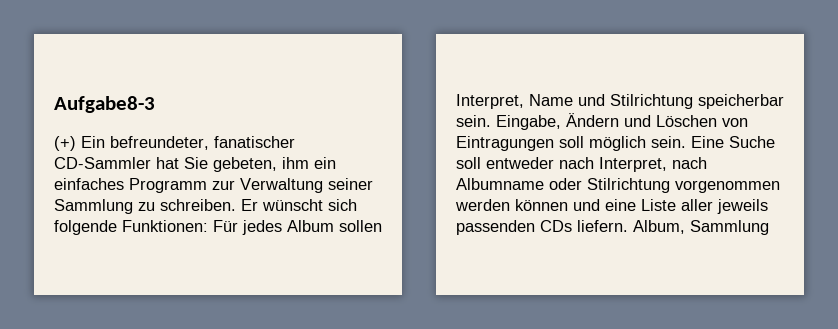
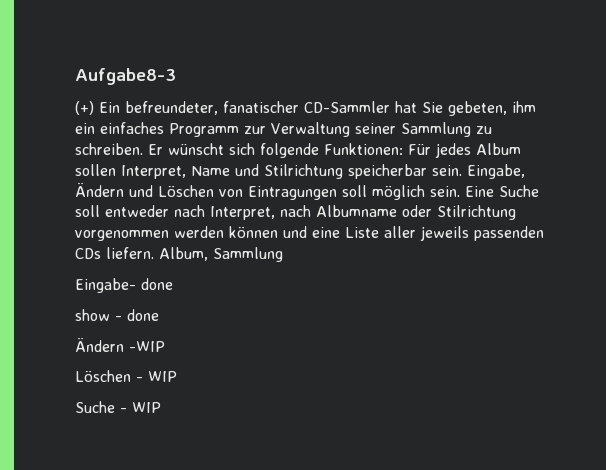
(769, 227) none -> [75,278,173,293] [75,309,159,321] [75,338,165,352] [75,370,177,382] [75,401,161,413] // Eingabe- done // show - done // Ändern -WIP // Löschen - WIP // Suche - WIP

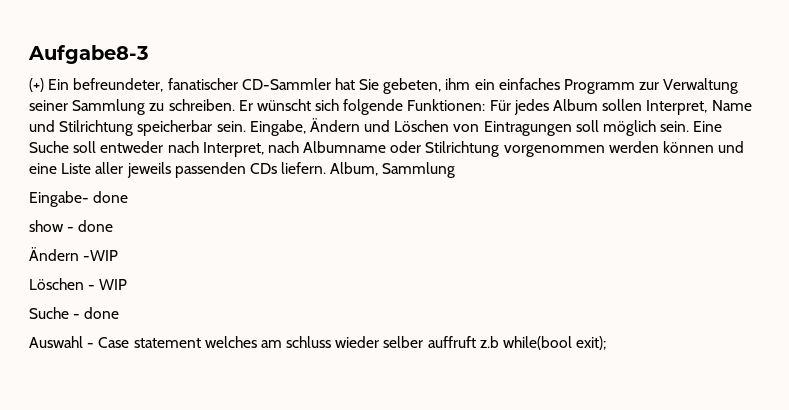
[132,402,161,413] WIP -> [84,307,120,319] [29,336,607,350] done // Auswahl - Case statement welches am schluss wieder selber auffruft z.b while(bool exit);

